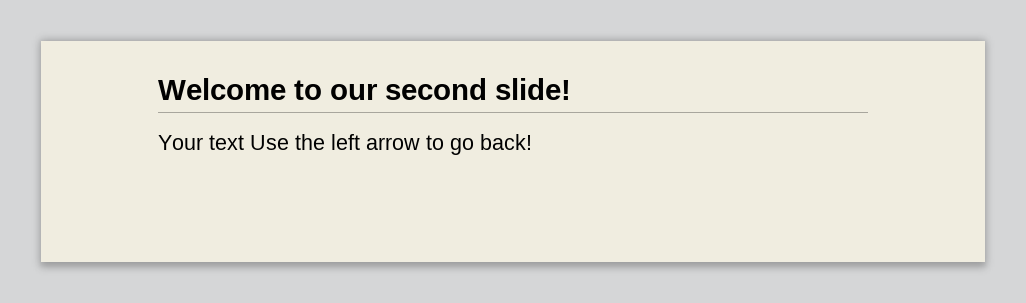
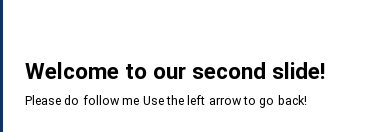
[158,135,244,150] Your text -> [25,95,140,105] Please do follow me

